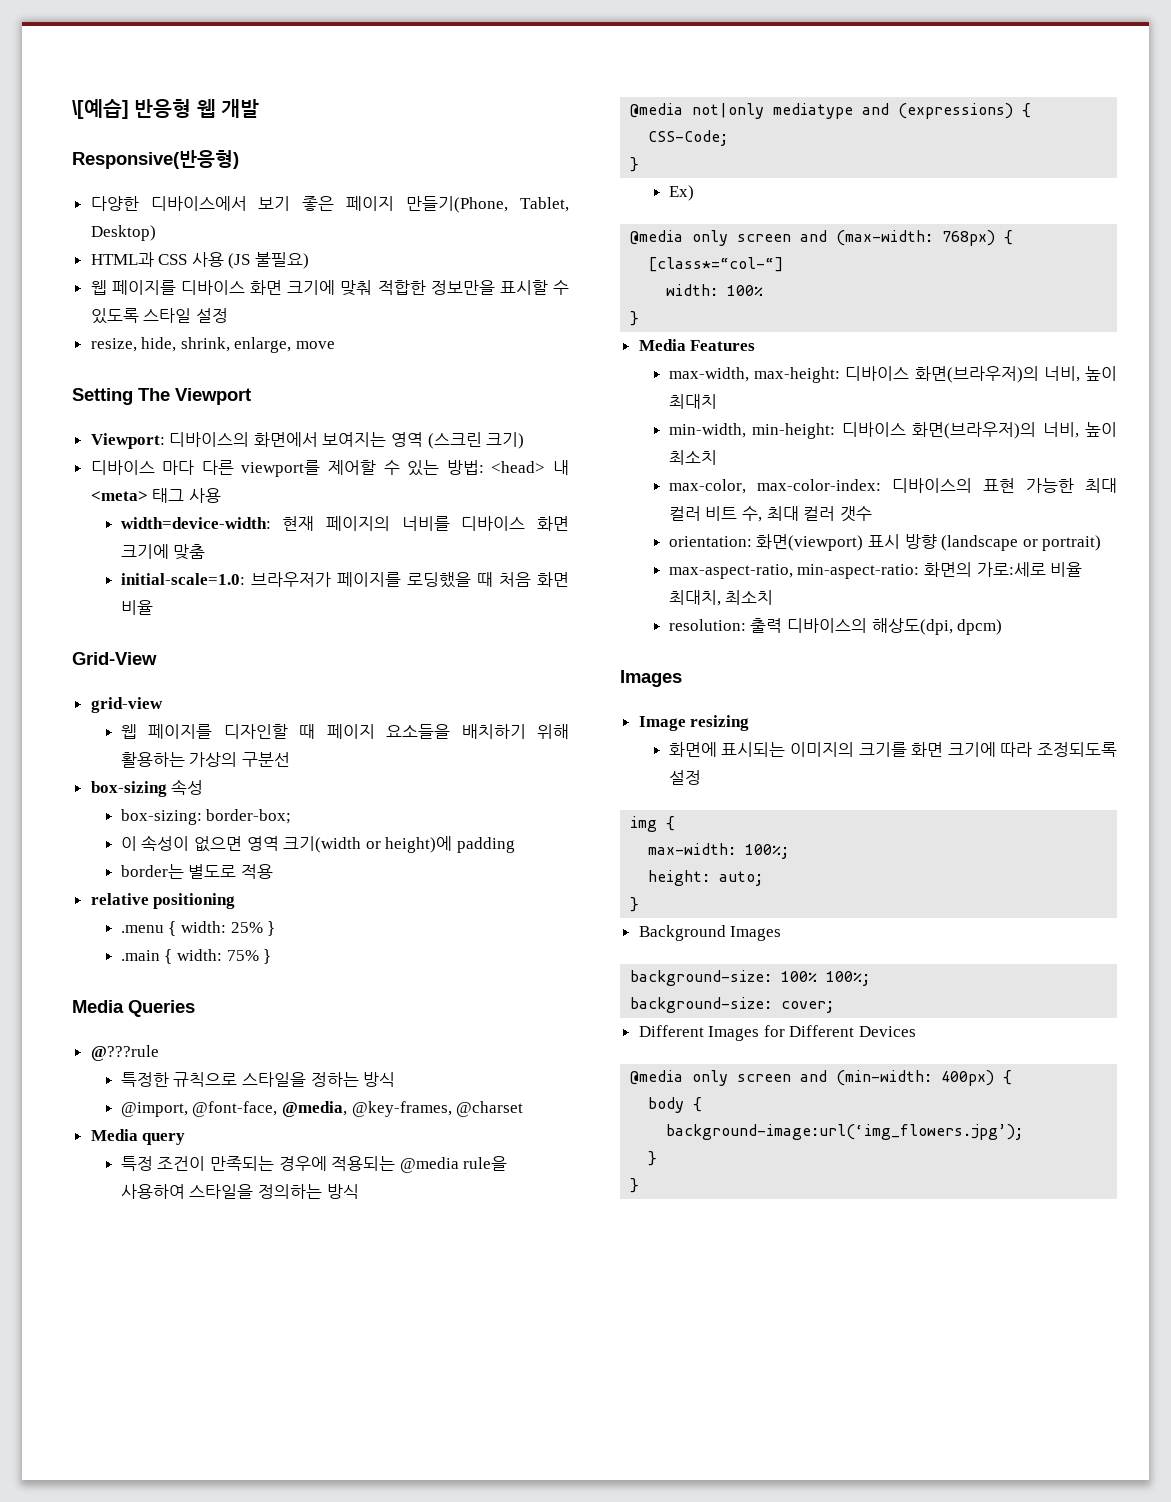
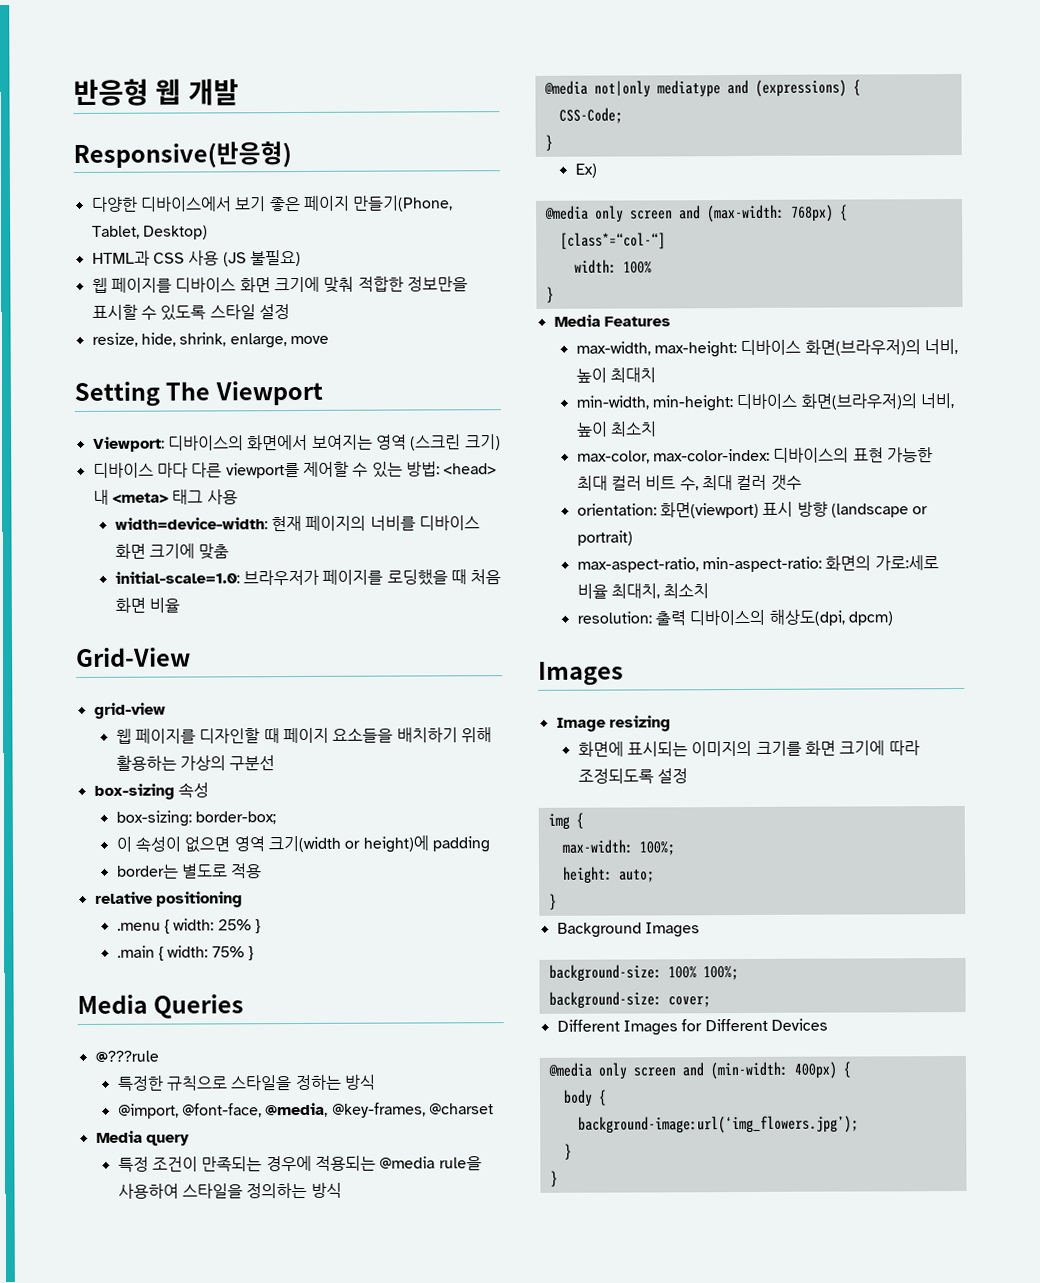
[72,99,129,119] \[예습] -> (73, 92) none

